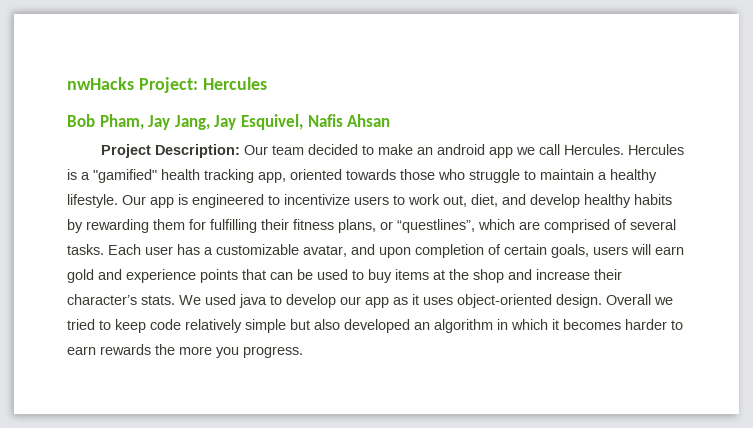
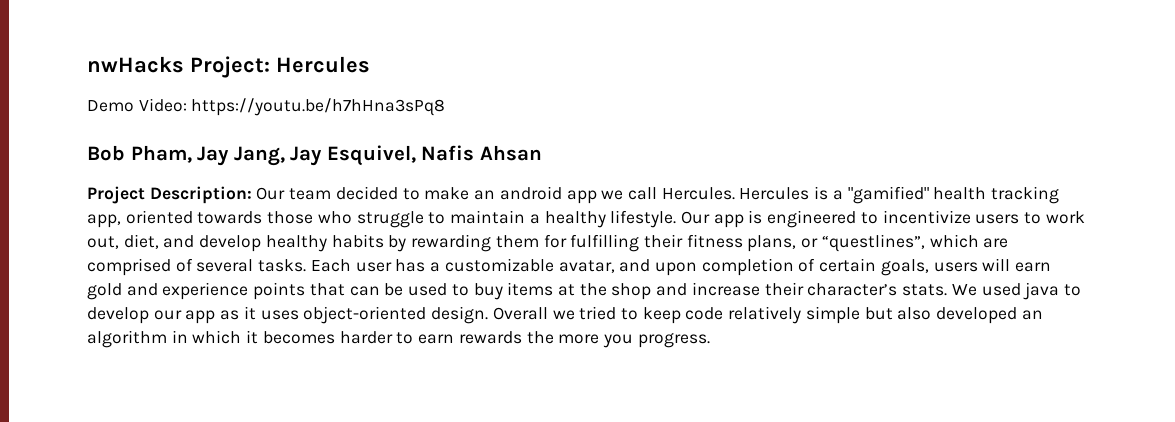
(267, 83) none -> [87,98,446,116] // Demo Video: https://youtu.be/h7hHna3sPq8

